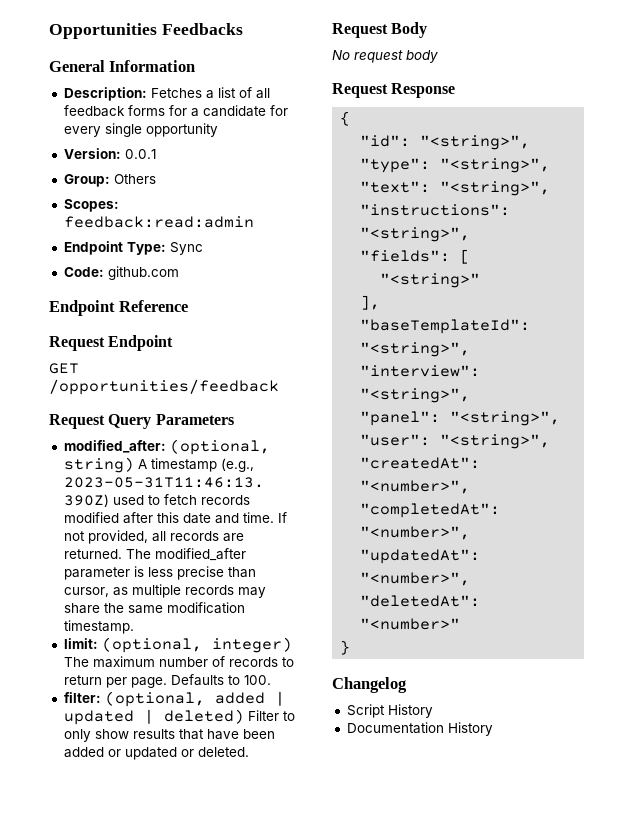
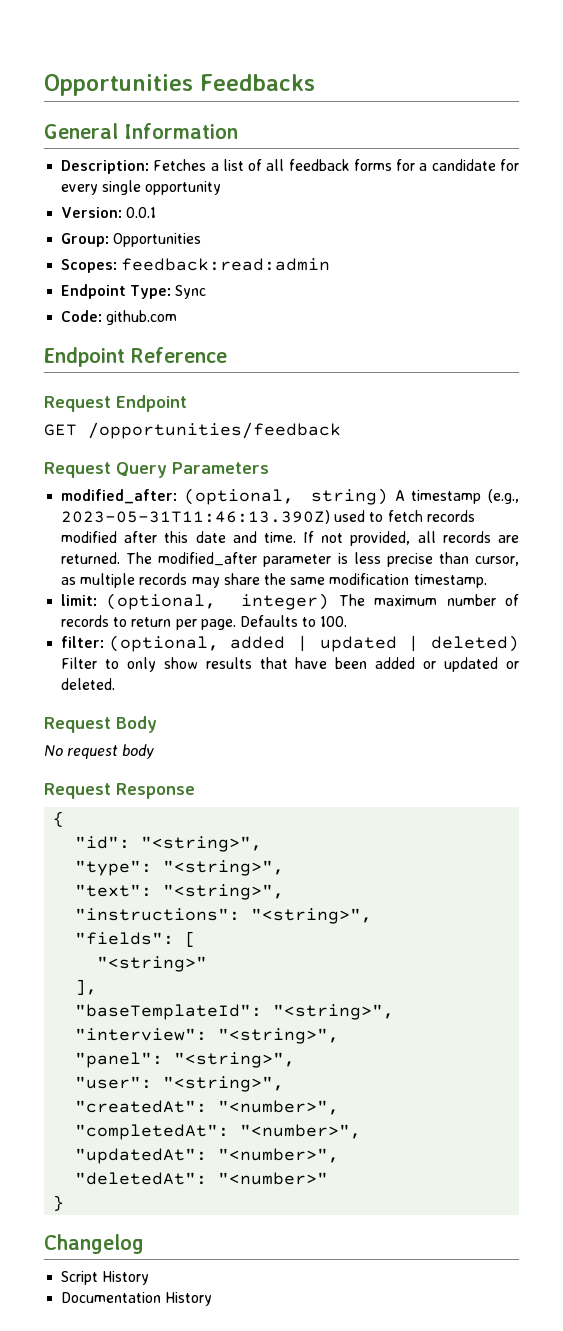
[113,174,156,184] Others -> [113,233,202,247] Opportunities

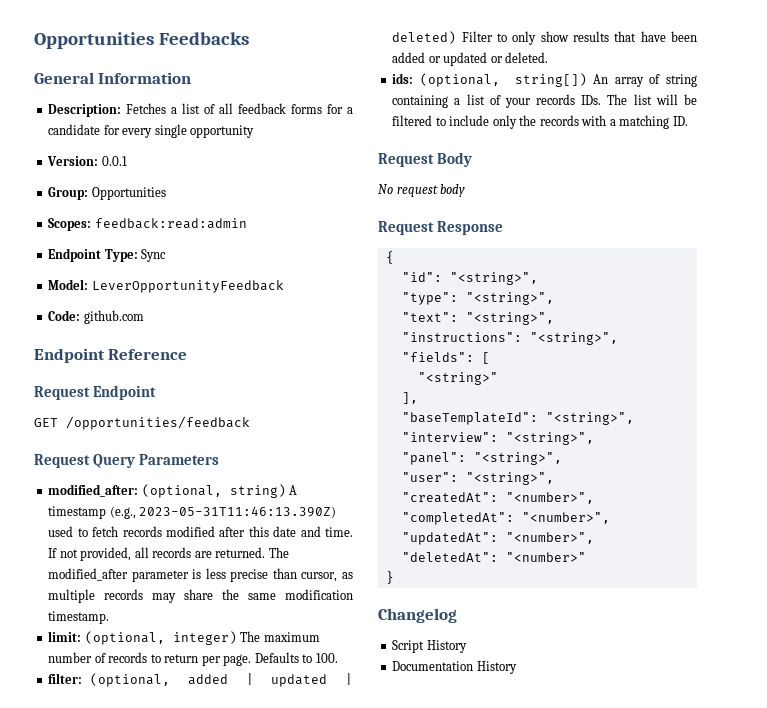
(207, 292) none -> [48,279,284,293] // Model: LeverOpportunityFeedback
(116, 684) none -> [392,73,697,87] [392,94,697,108] [392,115,688,129] // ids: (optional, string[]) An array of string containing a list of your records IDs. The list will be filtered to include only the records with a matching ID.

